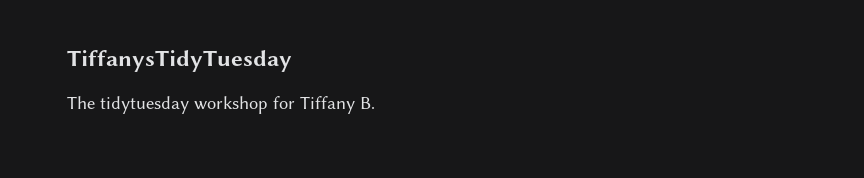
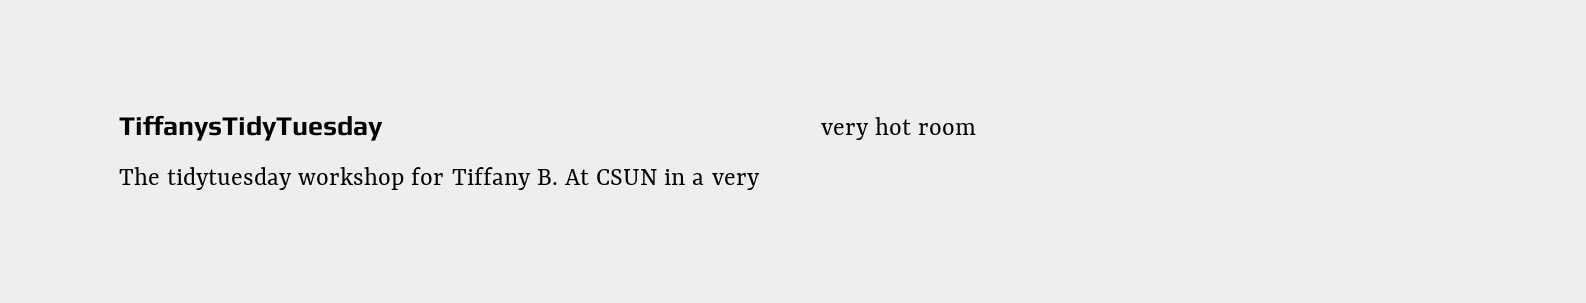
(375, 103) none -> [564,169,760,190] [821,117,977,140] At CSUN in a very very hot room

